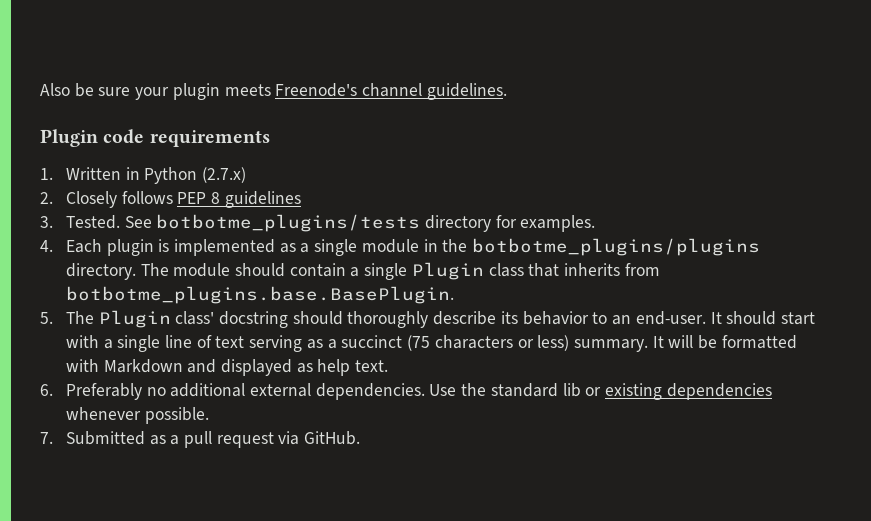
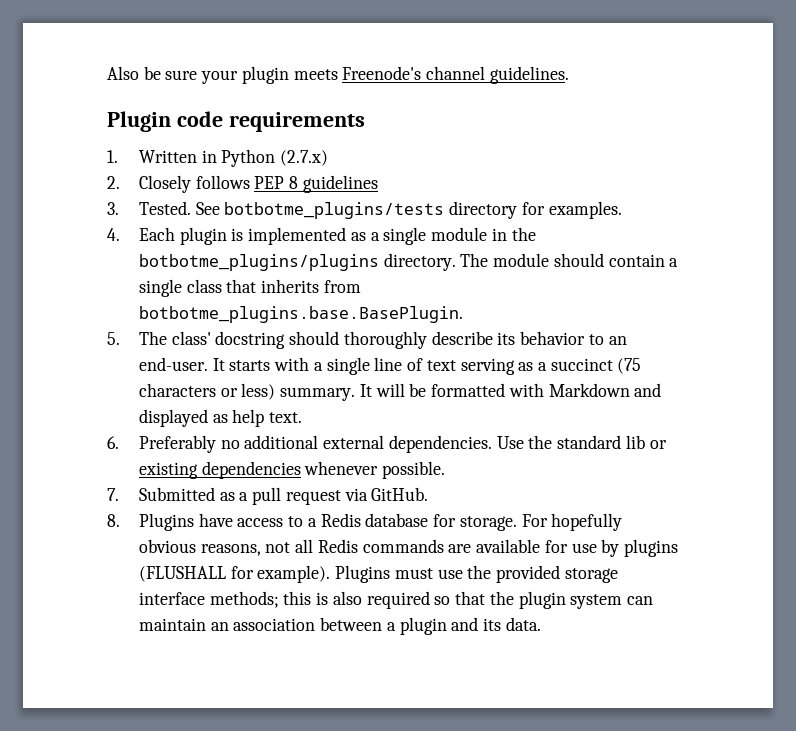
[411,262,484,280] Plugin -> (182, 288) none
[98,310,171,328] Plugin -> (167, 338) none
[726,311,816,325] should start -> [229,360,271,371] starts
(361, 438) none -> [107,513,623,531] [138,539,678,557] [138,565,618,583] [138,591,653,609] [138,617,541,635] // 8. Plugins have access to a Redis database for storage. For hopefully obvious reasons, not all Redis commands are available for use by plugins (FLUSHALL for example). Plugins must use the provided storage interface methods; this is also required so that the plugin system can maintain an association between a plugin and its data.

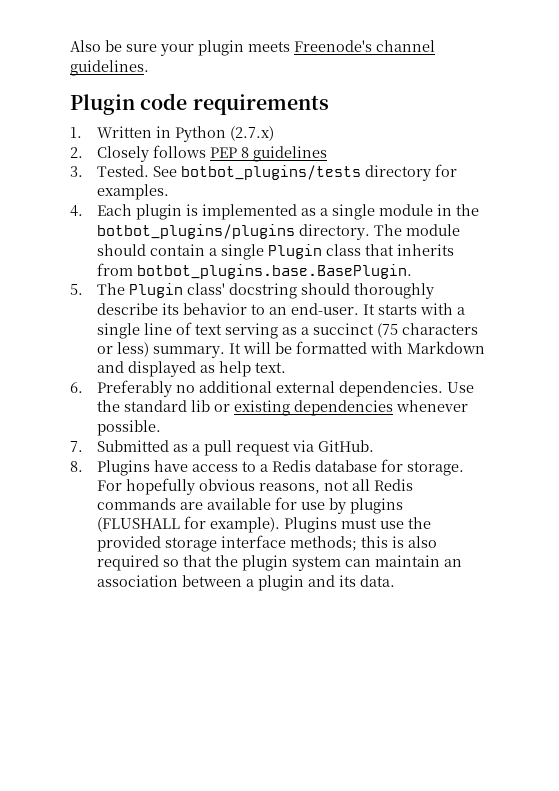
[224,202,445,219] botbotme_plugins/tests -> [180,165,361,180] botbot_plugins/tests
[138,254,379,271] botbotme_plugins/plugins -> [96,224,295,239] botbot_plugins/plugins
(182, 288) none -> [267,244,322,259] Plugin
[138,306,463,323] botbotme_plugins.base.BasePlugin. -> [136,264,412,279] botbot_plugins.base.BasePlugin.
(167, 338) none -> [128,283,183,298] Plugin

